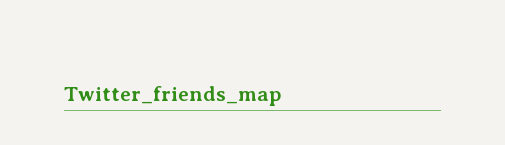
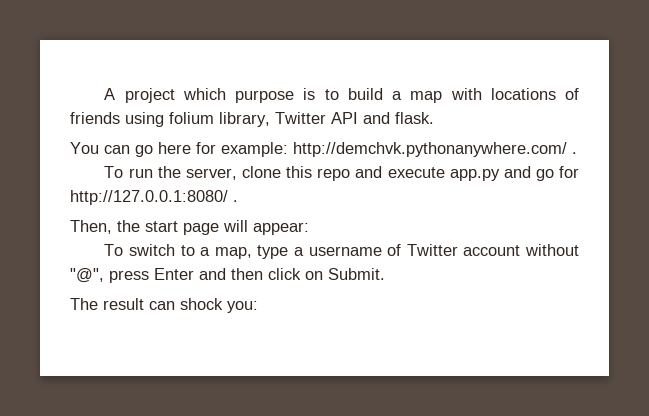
[64,86,282,106] Twitter_friends_map -> [104,88,579,103] [70,112,434,127] [70,142,577,157] [104,166,579,181] [70,190,238,205] [70,220,309,235] [104,244,579,259] [70,268,385,283] [70,298,258,313] A project which purpose is to build a map with locations of friends using folium library, Twitter API and flask. // You can go here for example: http://demchvk.pythonanywhere.com/ . // To run the server, clone this repo and execute app.py and go for http://127.0.0.1:8080/ . // Then, the start page will appear: // To switch to a map, type a username of Twitter account without "@", press Enter and then click on Submit. // The result can shock you:

